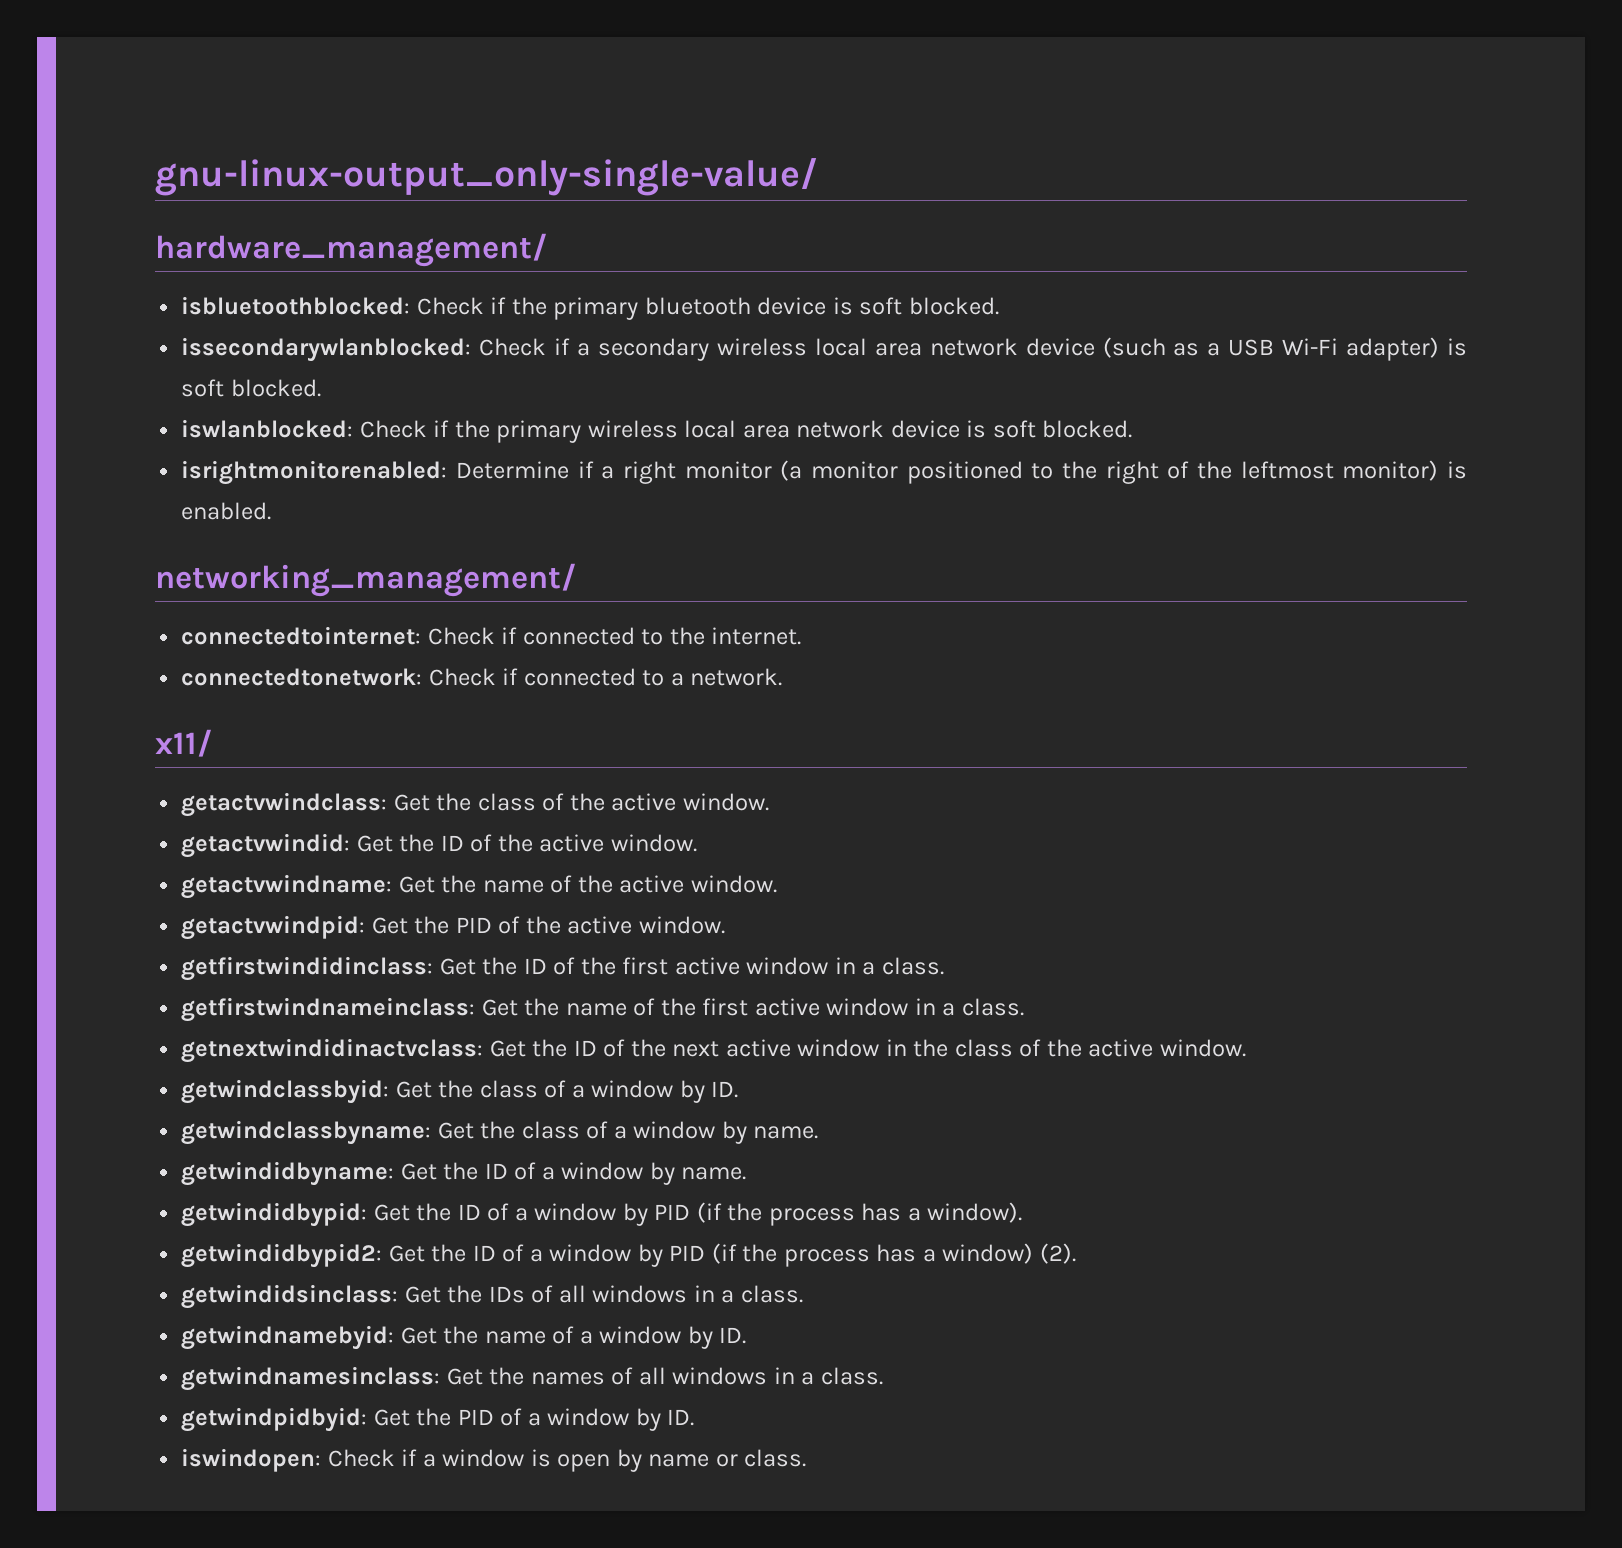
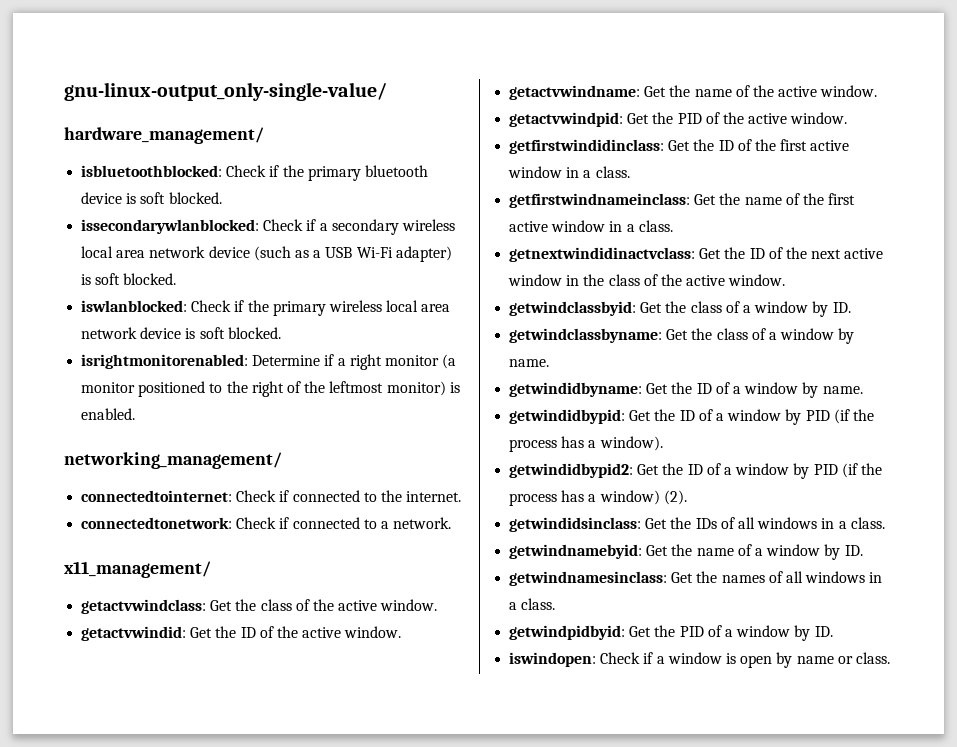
[155,729,212,757] x11/ -> [64,561,211,578] x11_management/

